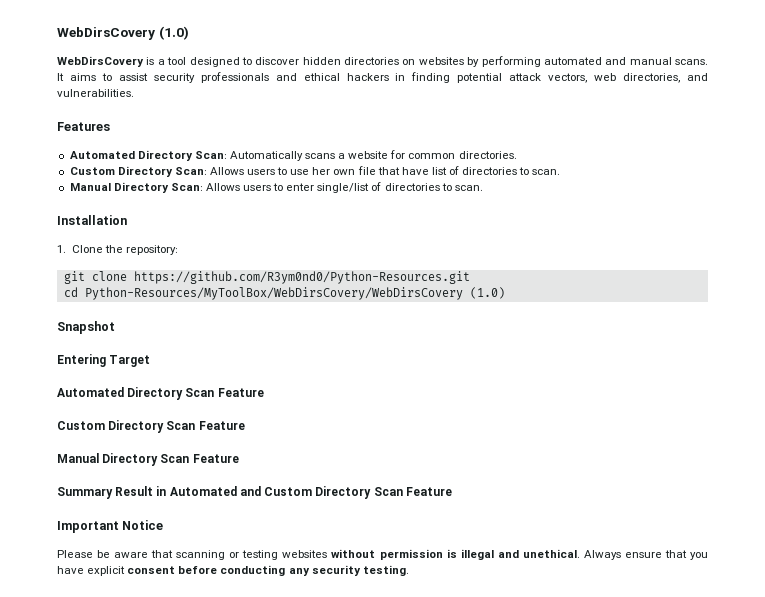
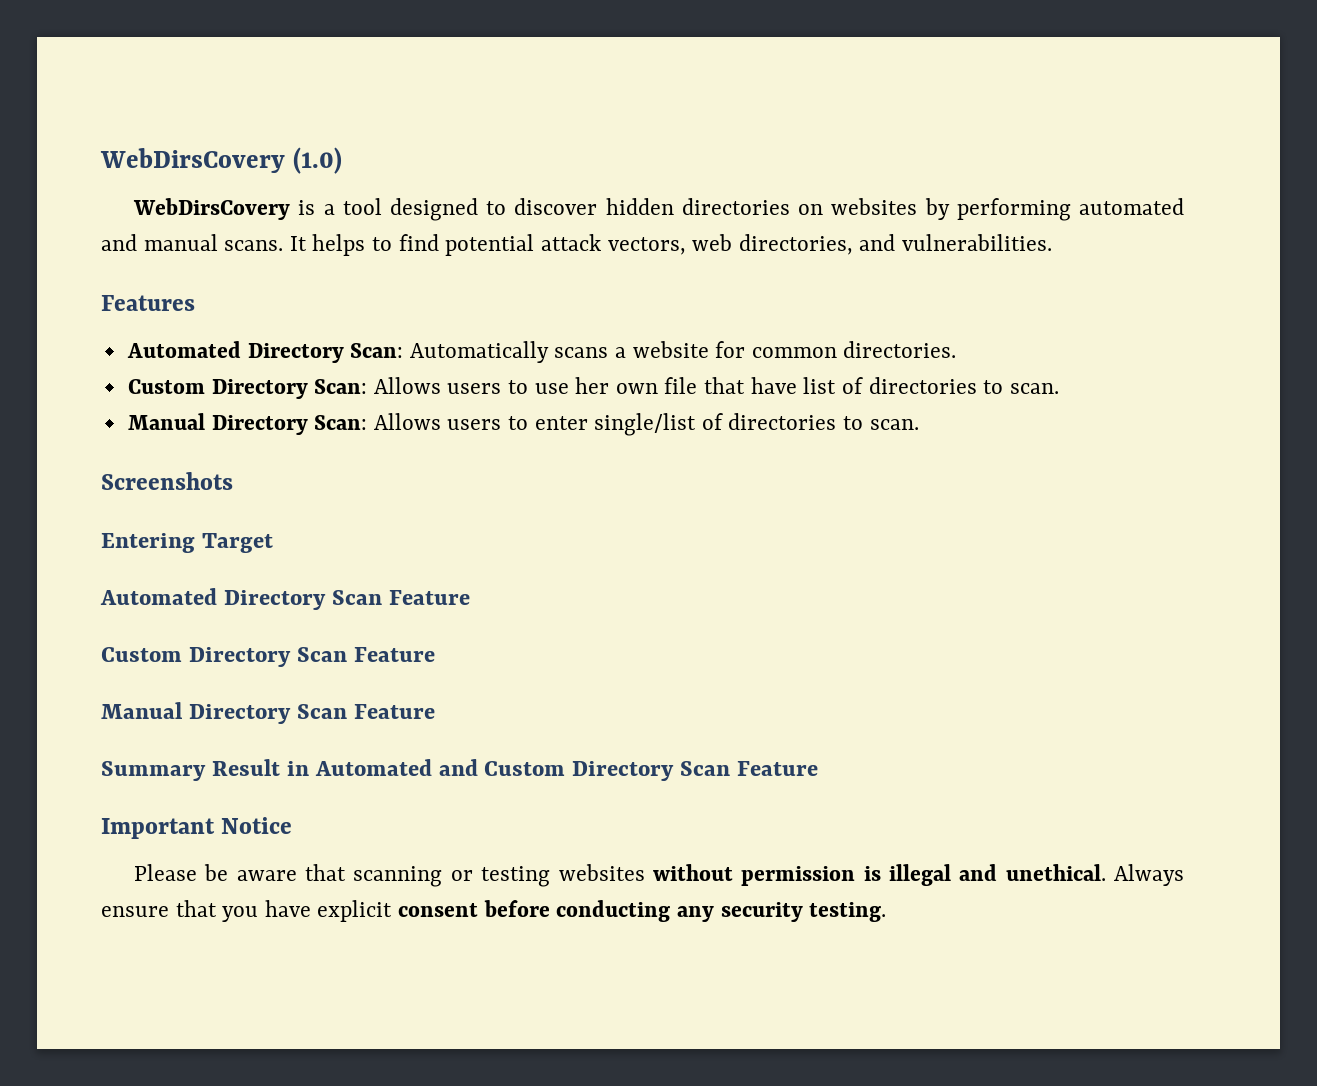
[69,72,451,83] aims to assist security professionals and ethical hackers in finding -> [312,234,439,256] helps to find
[57,215,127,225] [57,245,178,255] [63,271,470,284] [63,287,505,300] [57,321,115,334] Installation // 1. Clone the repository: // git clone https://github.com/R3ym0nd0/Python-Resources.git // cd Python-Resources/MyToolBox/WebDirsCovery/WebDirsCovery (1.0) // Snapshot -> [101,472,233,490] Screenshots

